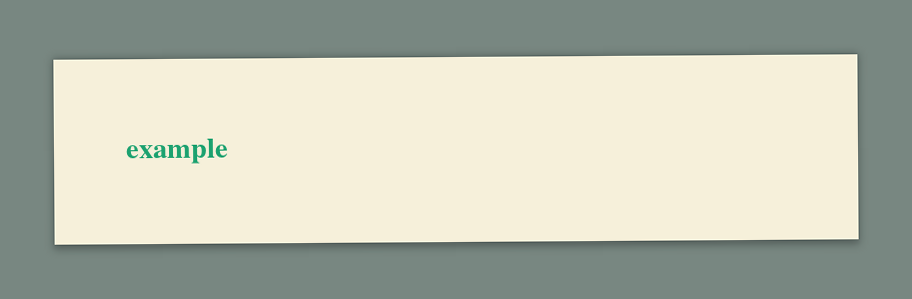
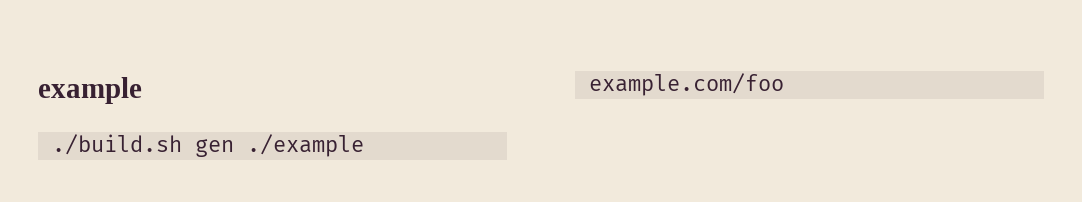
(229, 151) none -> [51,134,364,157] [588,73,784,96] // ./build.sh gen ./example example.com/foo

